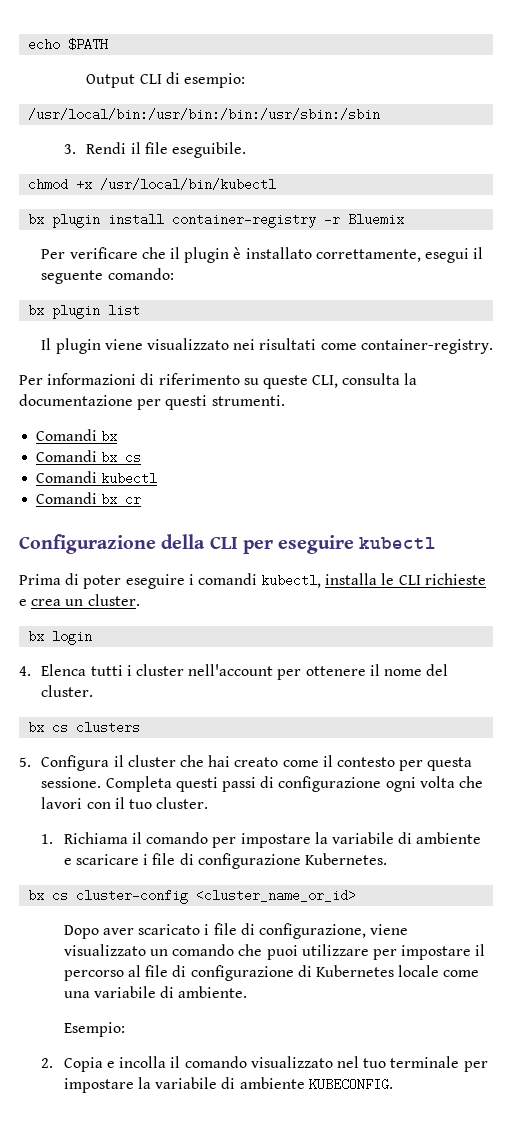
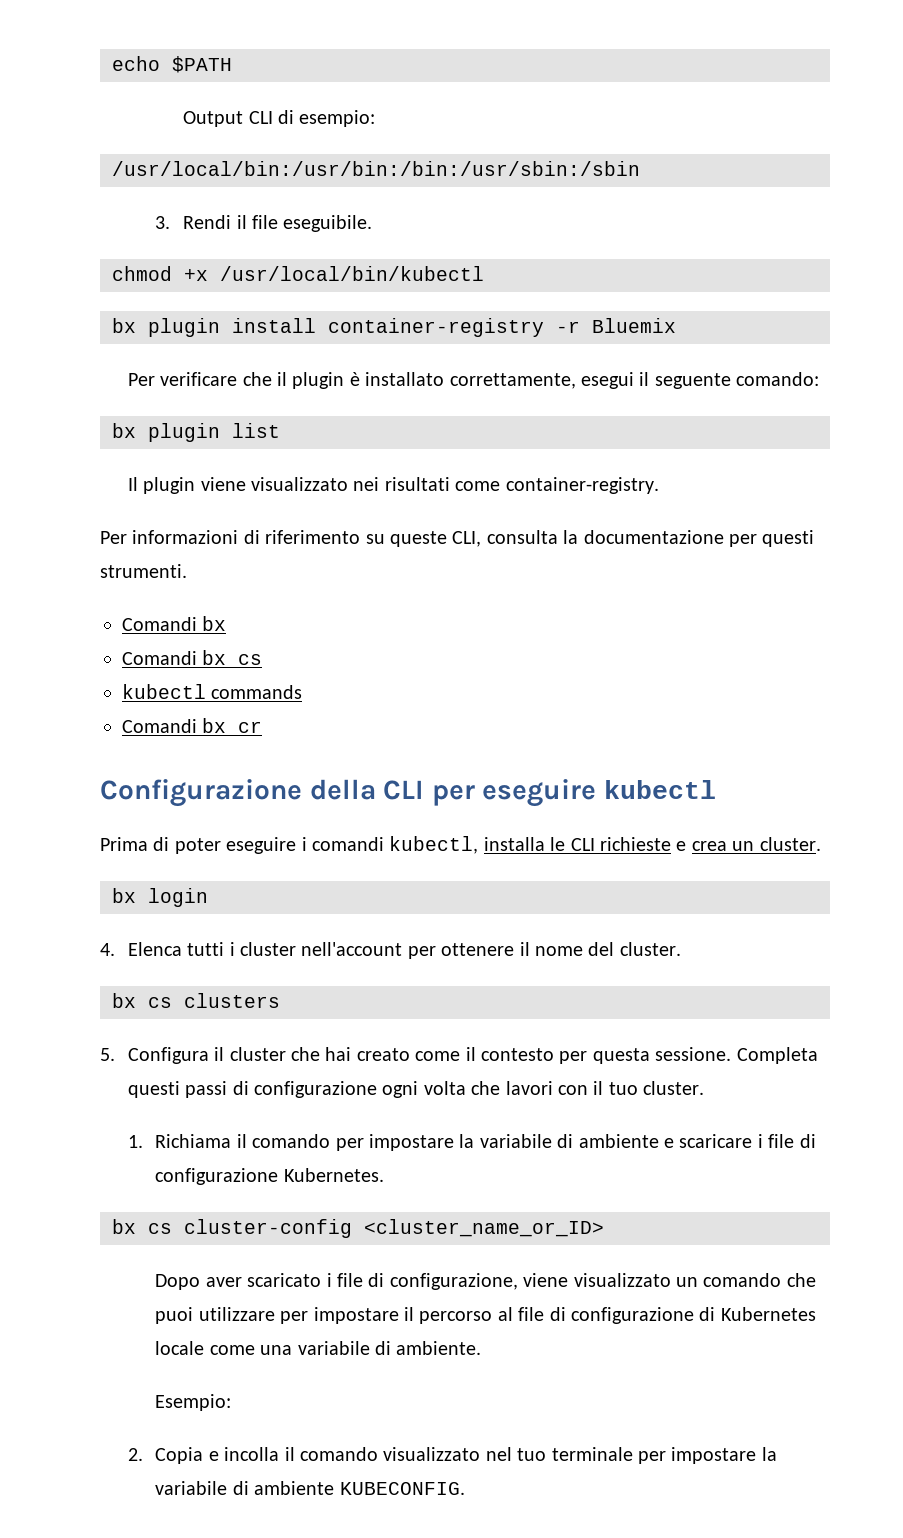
[36,471,158,485] Comandi kubectl -> [122,684,303,699] kubectl commands
[196,889,357,902] <cluster_name_or_id> -> [364,1219,604,1237] <cluster_name_or_ID>

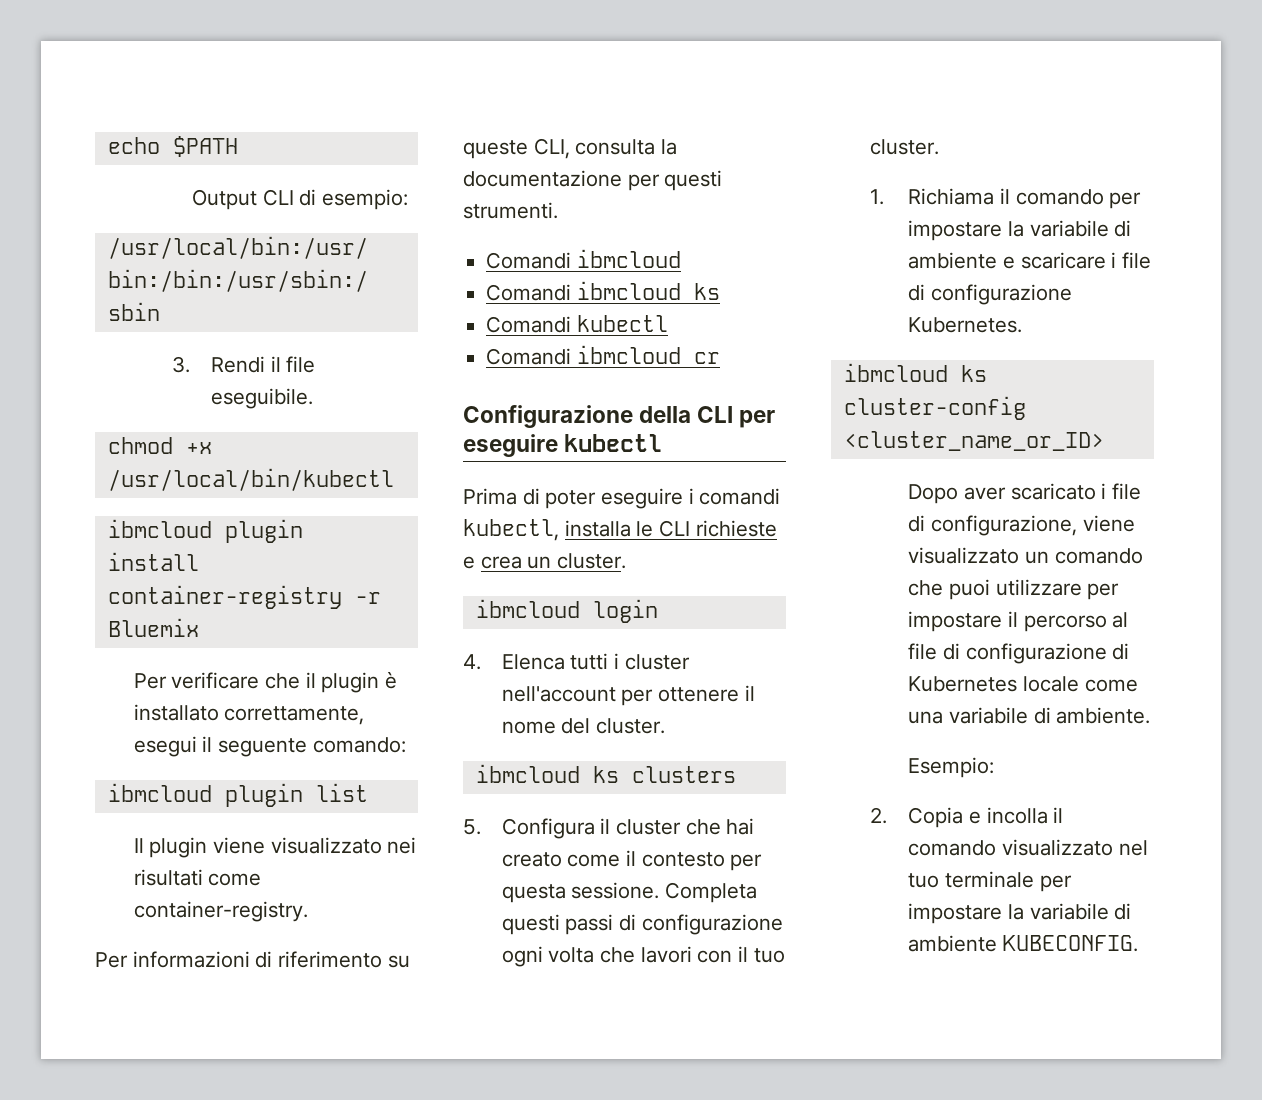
[112,318,136,333] bx -> [107,519,212,538] ibmcloud
[112,423,136,438] bx -> [107,783,212,802] ibmcloud
[202,616,227,631] [122,650,263,665] [122,684,303,699] [122,718,227,733] bx // Comandi bx cs // kubectl commands // Comandi bx -> [576,249,681,268] [486,281,720,301] [486,315,668,333] [486,345,681,365] ibmcloud // Comandi ibmcloud ks // Comandi kubectl // Comandi ibmcloud
[112,888,136,903] bx -> [475,599,580,618] ibmcloud
[112,993,172,1008] bx cs -> [475,764,619,783] ibmcloud ks
[112,1219,172,1234] bx cs -> [843,363,987,382] ibmcloud ks

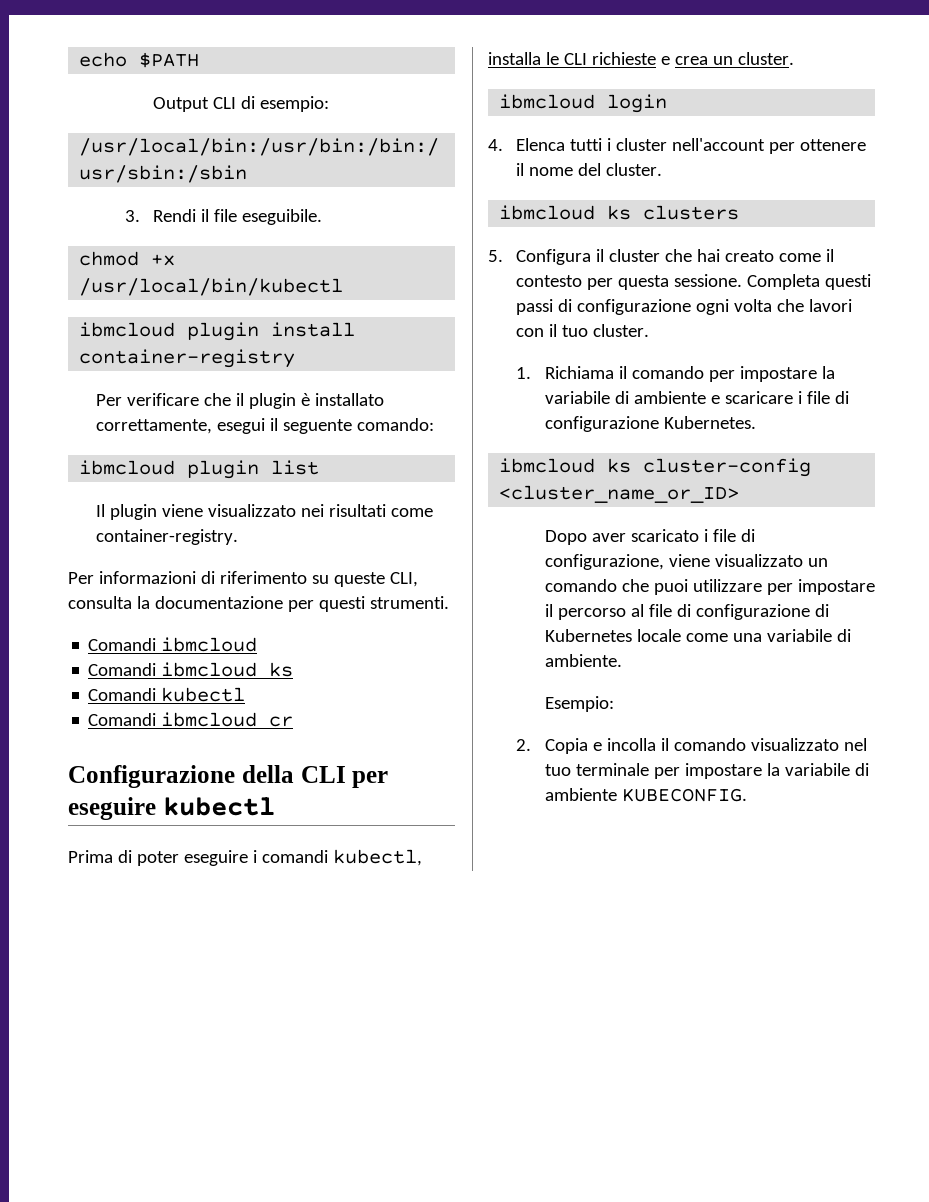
[354,592,381,604] [107,618,199,637] -r Bluemix -> (296, 358) none

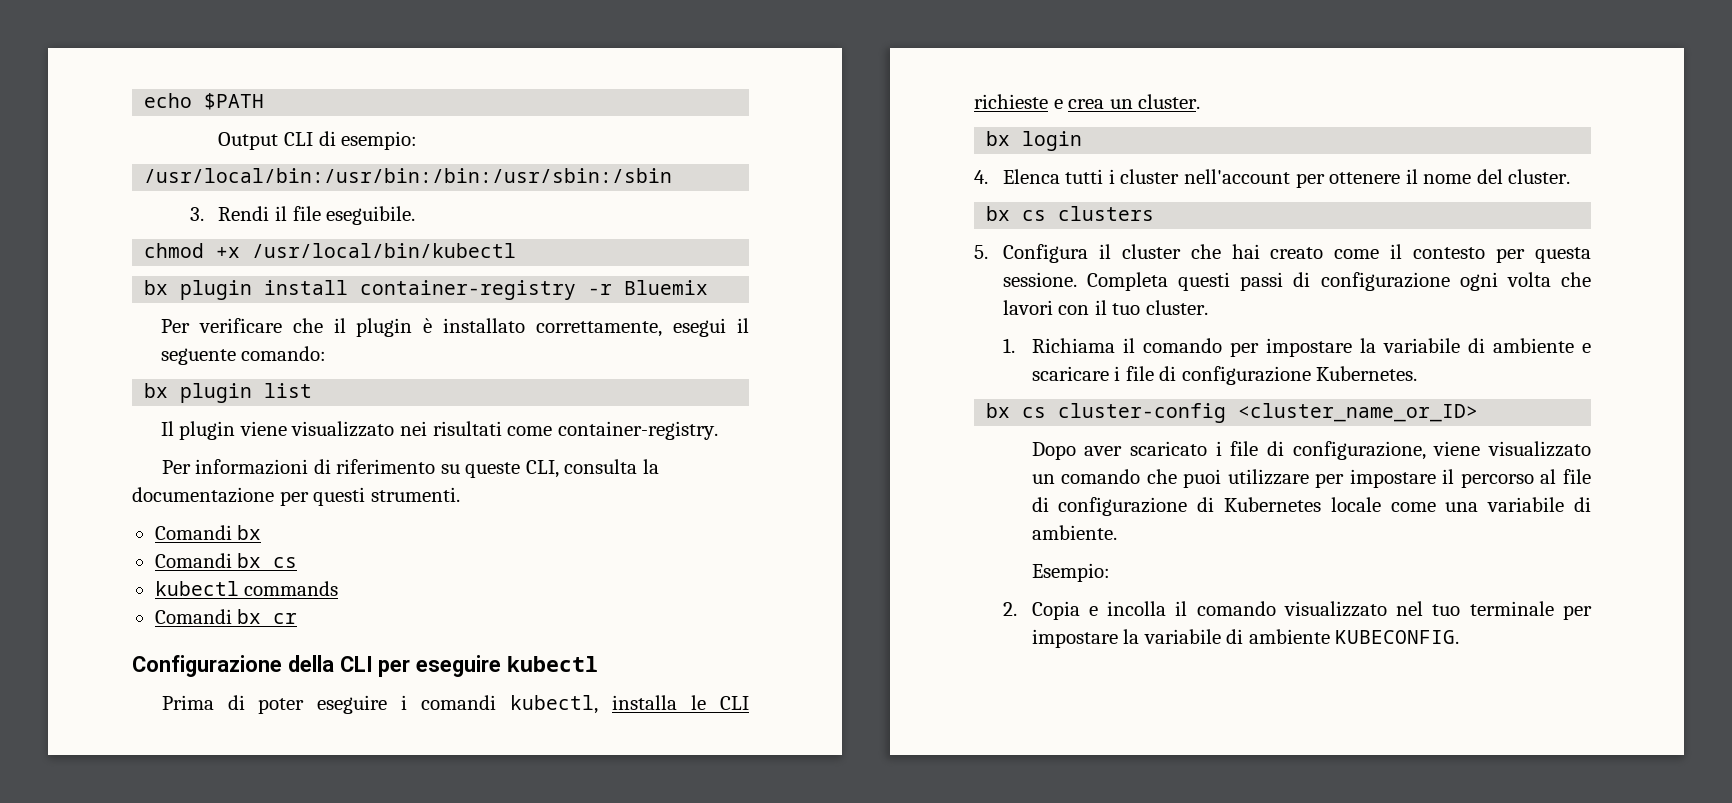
[79,322,176,337] ibmcloud -> [144,280,169,295] bx
(296, 358) none -> [588,280,709,295] -r Bluemix
[79,460,176,475] ibmcloud -> [144,383,169,398] bx
[161,637,258,652] [88,662,294,677] [88,687,246,702] [88,712,258,727] ibmcloud // Comandi ibmcloud ks // Comandi kubectl // Comandi ibmcloud -> [237,525,262,540] [154,553,298,568] [154,581,339,596] [154,609,262,624] bx // Comandi bx cs // kubectl commands // Comandi bx
[499,94,596,109] ibmcloud -> [986,131,1011,146] bx
[499,205,632,220] ibmcloud ks -> [986,206,1047,221] bx cs
[499,458,632,473] ibmcloud ks -> [986,403,1047,418] bx cs

